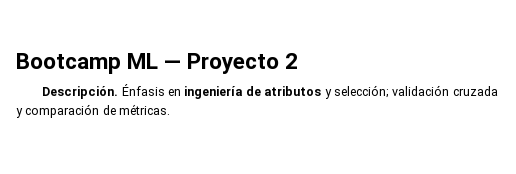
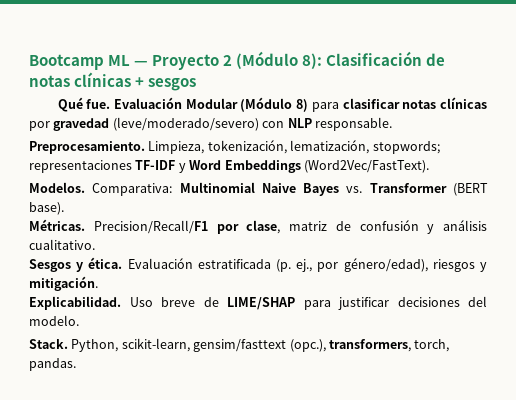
[42,84,498,99] [16,104,171,118] // Descripción. Énfasis en ingeniería de atributos y selección; validación cruzada y comparación de métricas. -> [236,51,446,69] [29,72,197,91] [57,97,487,112] [29,117,392,131] [29,140,440,154] [29,160,429,173] [29,182,488,196] [29,202,64,215] [29,219,487,234] [29,239,95,250] [29,257,487,272] [29,276,98,291] [29,296,487,310] [29,315,79,326] [29,338,450,352] [29,358,76,371] (Módulo 8): Clasificación de notas clínicas + sesgos // Qué fue. Evaluación Modular (Módulo 8) para clasificar notas clínicas por gravedad (leve/moderado/severo) con NLP responsable. // Preprocesamiento. Limpieza, tokenización, lematización, stopwords; representaciones TF-IDF y Word Embeddings (Word2Vec/FastText). // Modelos. Comparativa: Multinomial Naive Bayes vs. Transformer (BERT base). // Métricas. Precision/Recall/F1 por clase, matriz de confusión y análisis cualitativo. // Sesgos y ética. Evaluación estratificada (p. ej., por género/edad), riesgos y mitigación. // Explicabilidad. Uso breve de LIME/SHAP para justificar decisiones del modelo. // Stack. Python, scikit-learn, gensim/fasttext (opc.), transformers, torch, pandas.

